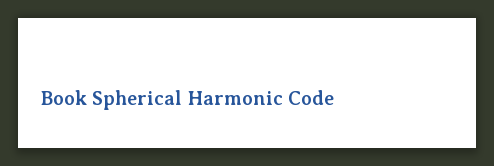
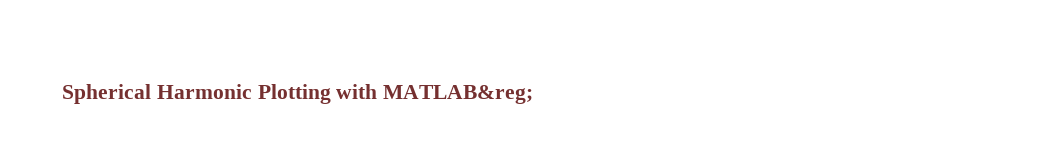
[41,90,87,105] Book -> (62, 94) none
[287,90,334,105] Code -> [257,84,534,104] Plotting with MATLAB&reg;

